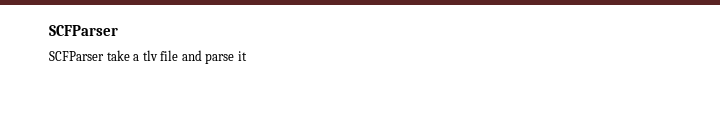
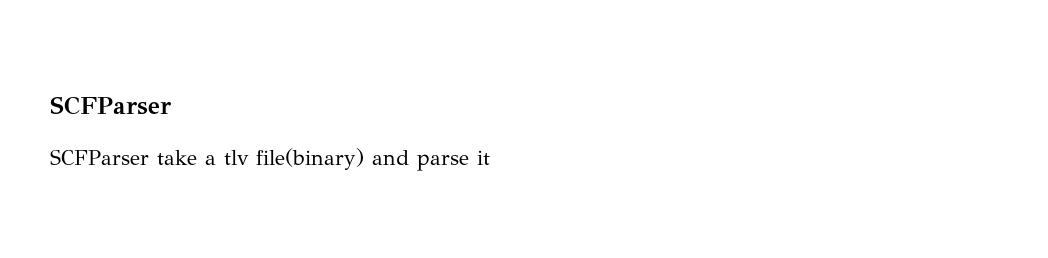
[160,50,179,61] file -> [255,148,364,170] file(binary)

